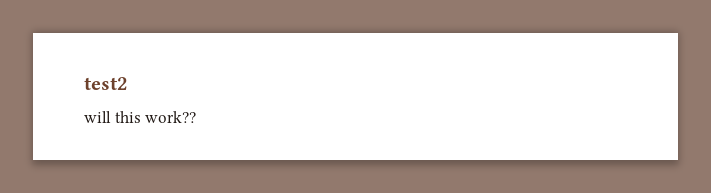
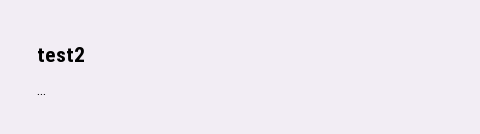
[84,111,197,123] will this work?? -> [37,93,46,95] ...

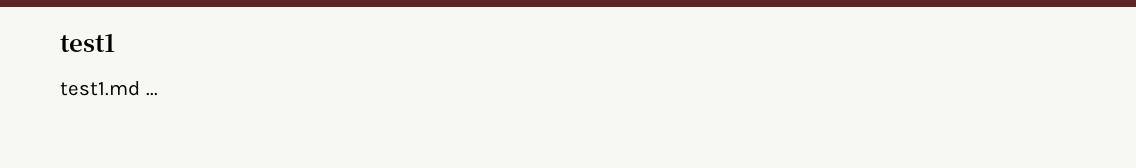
[37,47,85,62] test2 // -> [60,34,115,52] [60,81,140,96] test1 // test1.md

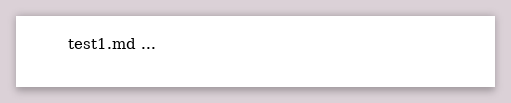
[60,34,115,52] test1 // -> (68, 43) none

